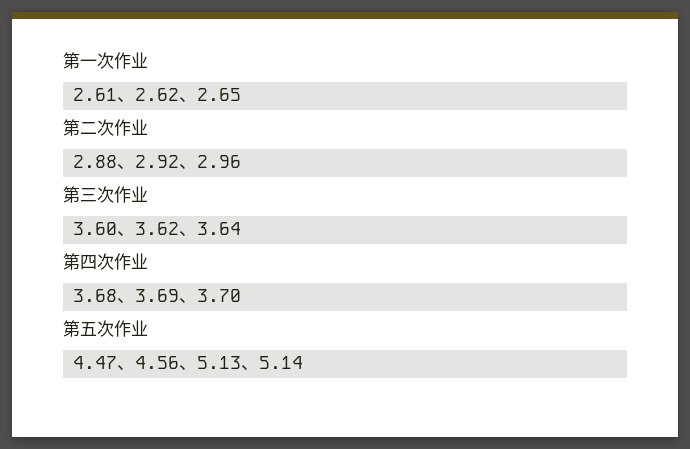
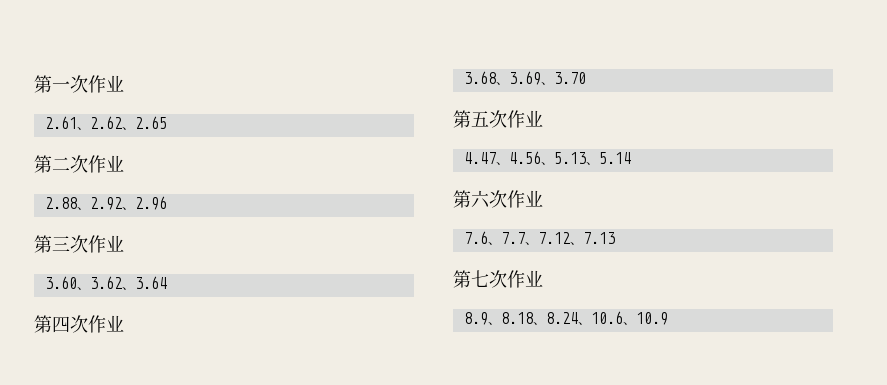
(304, 362) none -> [453,190,543,208] [463,231,615,245] [453,270,543,288] [463,311,668,325] // 第六次作业 // 7.6、7.7、7.12、7.13 // 第七次作业 // 8.9、8.18、8.24、10.6、10.9

